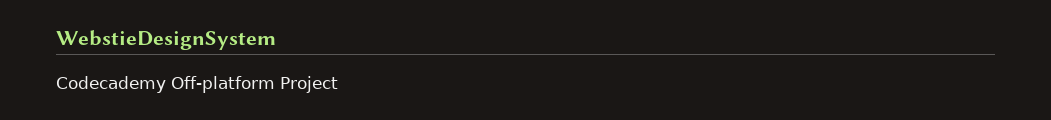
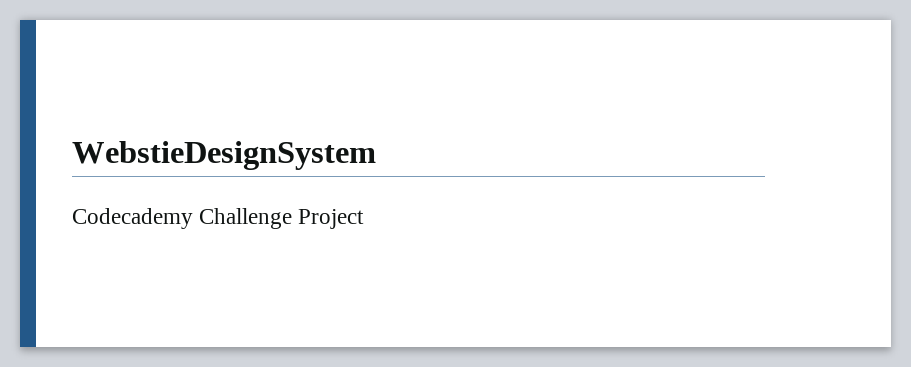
[171,76,275,93] Off-platform -> [199,208,293,229] Challenge

